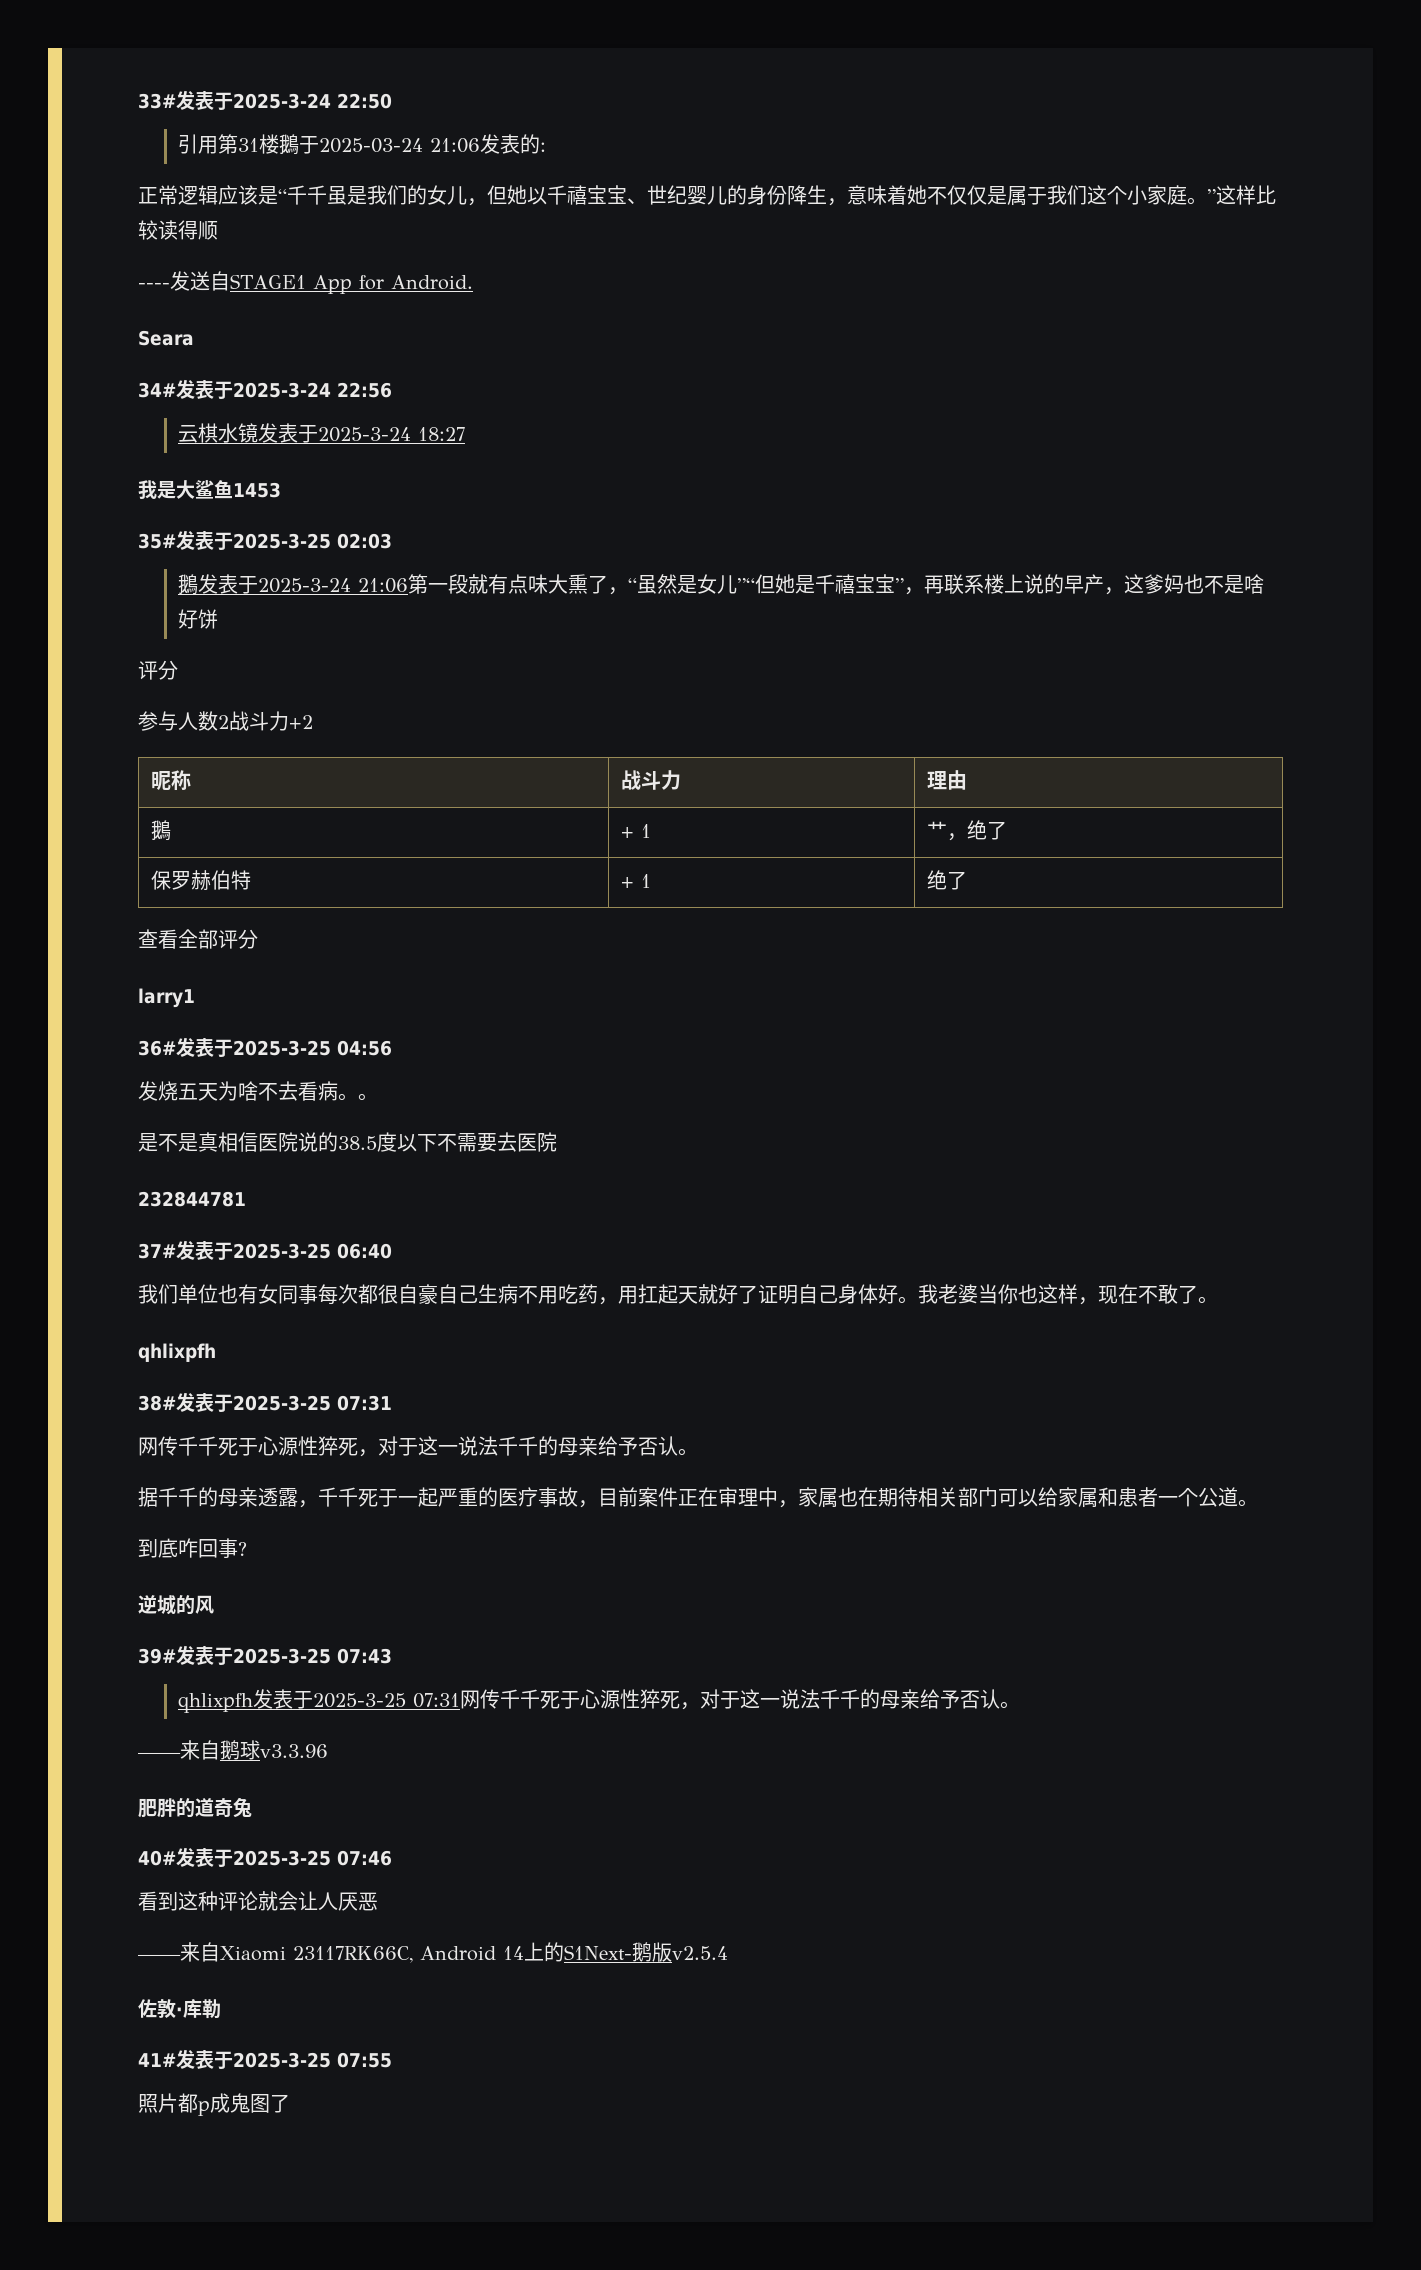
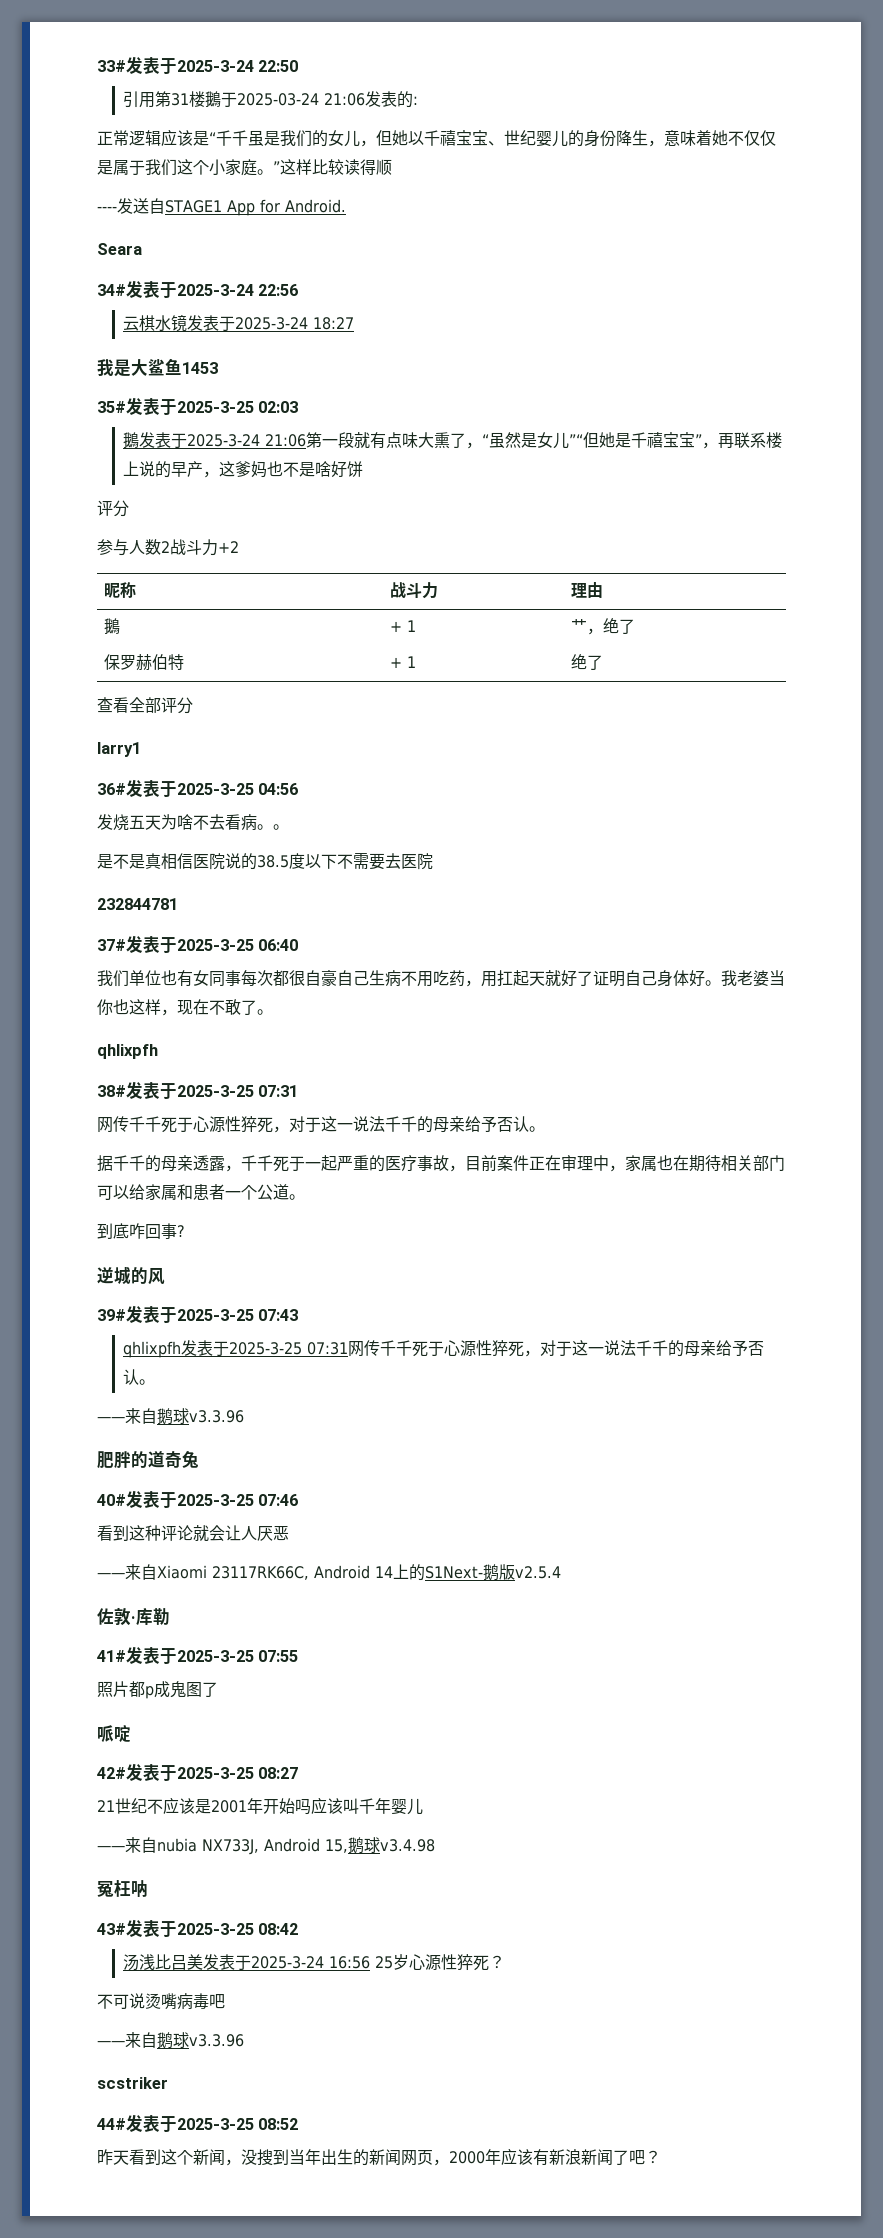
(290, 2103) none -> [97,1724,131,1743] [97,1763,299,1781] [97,1797,423,1815] [97,1837,435,1855] [97,1880,148,1897] [97,1919,299,1937] [123,1954,506,1971] [97,1993,225,2010] [97,2032,244,2049] [97,2077,168,2089] [97,2114,299,2132] [97,2148,661,2166] // 哌啶 // 42#发表于2025-3-25 08:27 // 21世纪不应该是2001年开始吗应该叫千年婴儿 // ——来自nubia NX733J, Android 15,鹅球v3.4.98 // 冤枉呐 // 43#发表于2025-3-25 08:42 // 汤浅比吕美发表于2025-3-24 16:56 25岁心源性猝死？ // 不可说烫嘴病毒吧 // ——来自鹅球v3.3.96 // scstriker // 44#发表于2025-3-25 08:52 // 昨天看到这个新闻，没搜到当年出生的新闻网页，2000年应该有新浪新闻了吧？

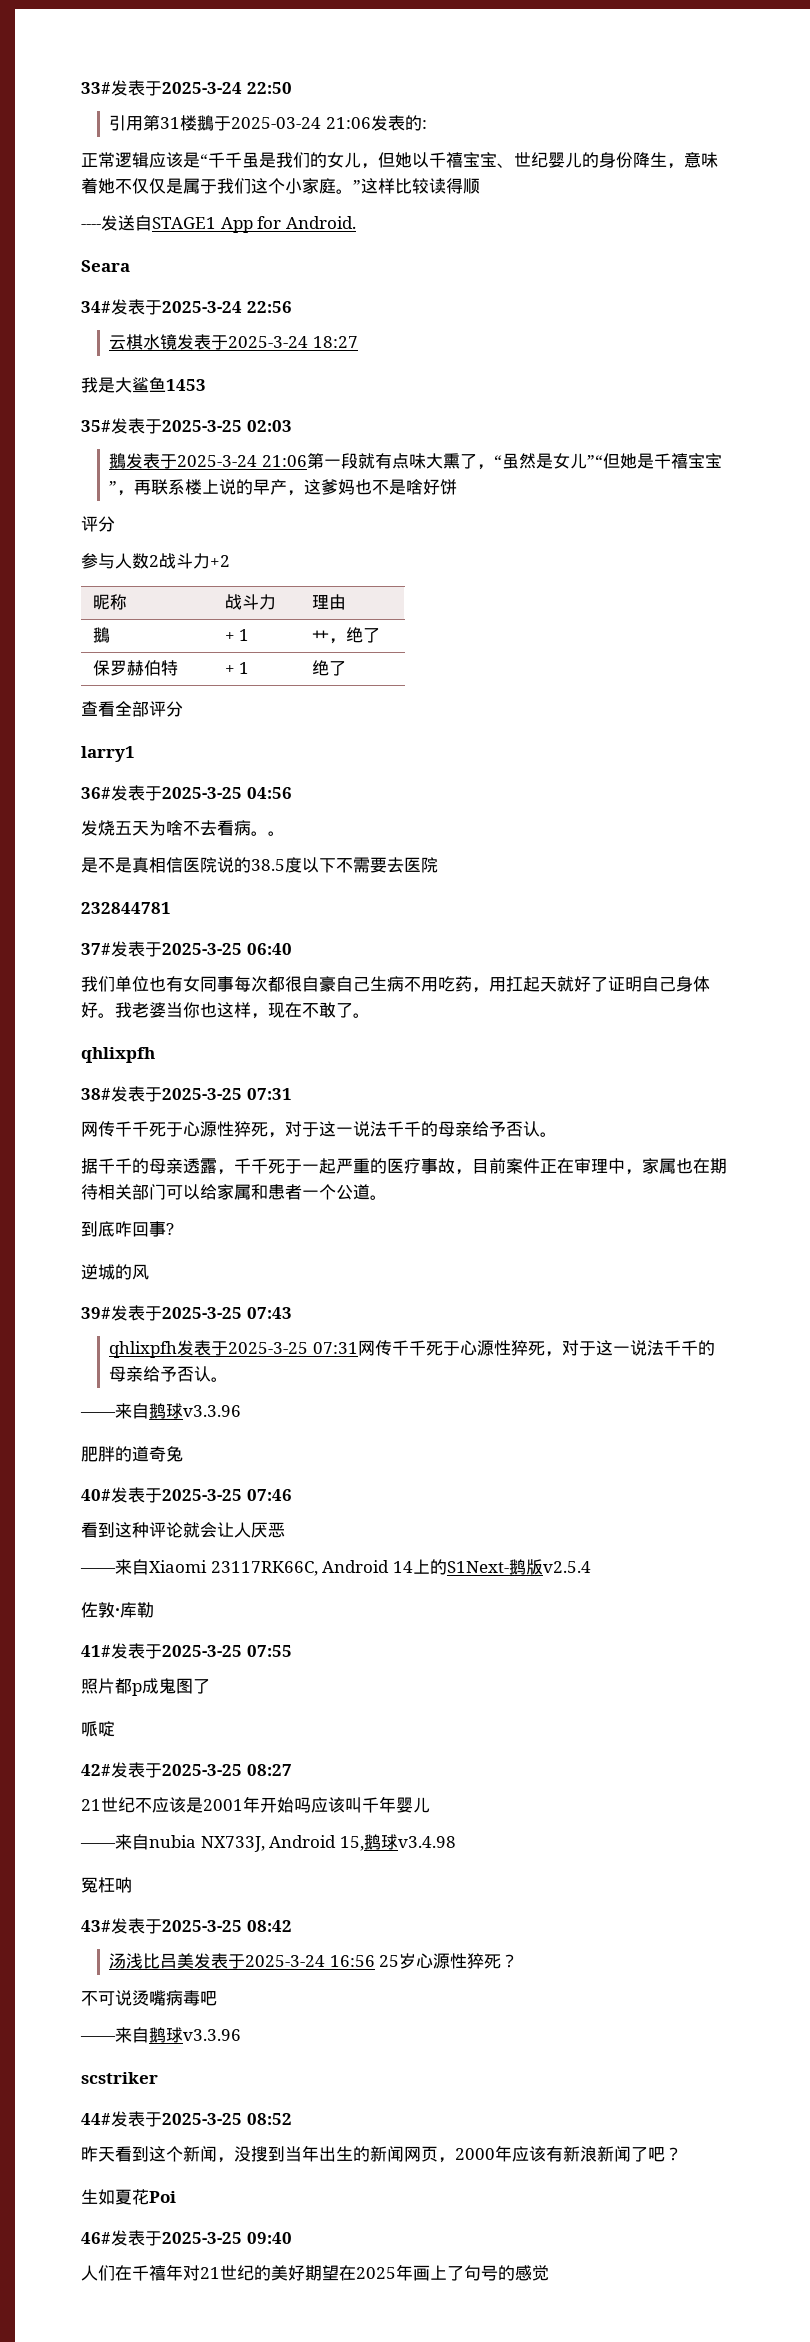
(661, 2157) none -> [81,2189,176,2205] [81,2230,292,2246] [81,2264,549,2281] // 生如夏花Poi // 46#发表于2025-3-25 09:40 // 人们在千禧年对21世纪的美好期望在2025年画上了句号的感觉

